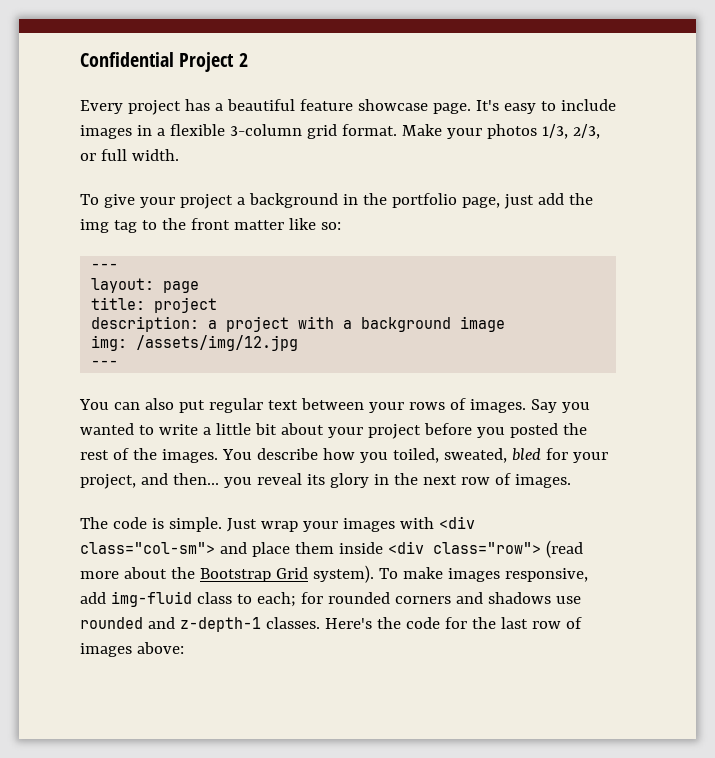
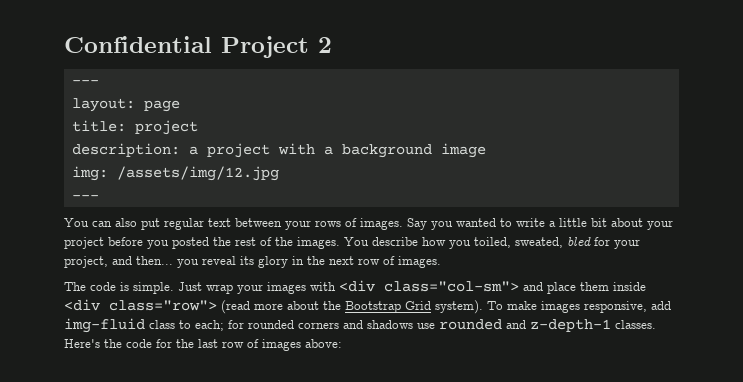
[80,99,616,115] [80,124,600,139] [80,149,179,161] [80,193,593,209] [80,218,341,233] // Every project has a beautiful feature showcase page. It's easy to include images in a flexible 3-column grid format. Make your photos 1/3, 2/3, or full width. // To give your project a background in the portfolio page, just add the img tag to the front matter like so: -> (332, 45) none

